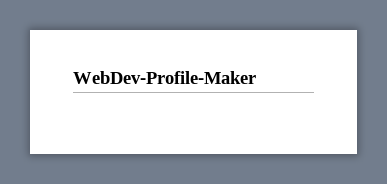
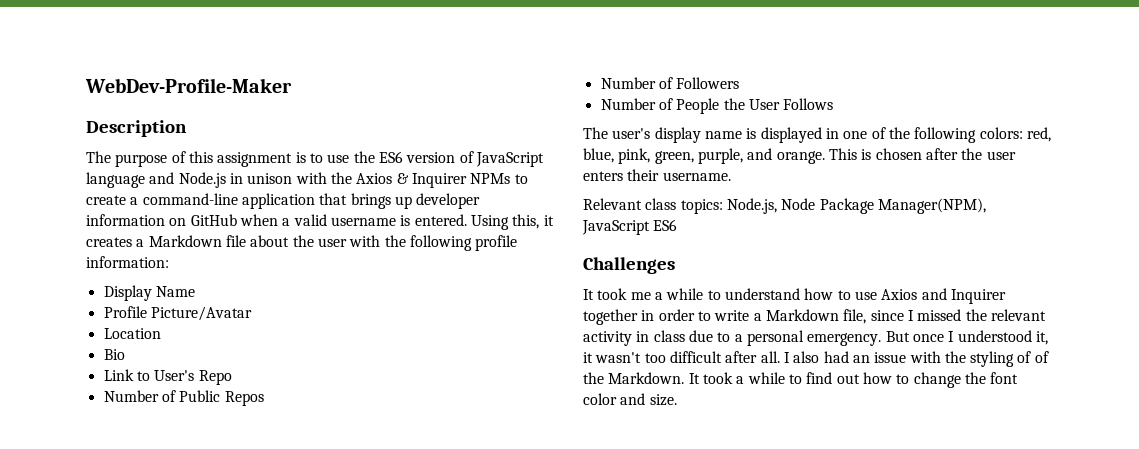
(256, 77) none -> [86,120,187,137] [86,151,544,167] [86,172,528,188] [86,193,481,209] [86,214,554,230] [86,235,518,251] [86,256,169,268] [103,285,195,301] [103,306,252,321] [103,328,161,339] [103,349,125,360] [103,369,232,385] [103,390,264,406] [600,77,740,89] [600,98,834,114] [583,127,1051,143] [583,148,1016,164] [583,169,731,181] [583,198,986,214] [582,219,678,235] [583,257,675,274] [583,288,1006,304] [583,309,1046,325] [583,330,1048,346] [583,351,1049,367] [583,372,1019,388] [583,393,677,406] // Description // The purpose of this assignment is to use the ES6 version of JavaScript language and Node.js in unison with the Axios & Inquirer NPMs to create a command-line application that brings up developer information on GitHub when a valid username is entered. Using this, it creates a Markdown file about the user with the following profile information: // Display Name // Profile Picture/Avatar // Location // Bio // Link to User's Repo // Number of Public Repos // Number of Followers // Number of People the User Follows // The user's display name is displayed in one of the following colors: red, blue, pink, green, purple, and orange. This is chosen after the user enters their username. // Relevant class topics: Node.js, Node Package Manager(NPM), JavaScript ES6 // Challenges // It took me a while to understand how to use Axios and Inquirer together in order to write a Markdown file, since I missed the relevant activity in class due to a personal emergency. But once I understood it, it wasn't too difficult after all. I also had an issue with the styling of of the Markdown. It took a while to find out how to change the font color and size.

